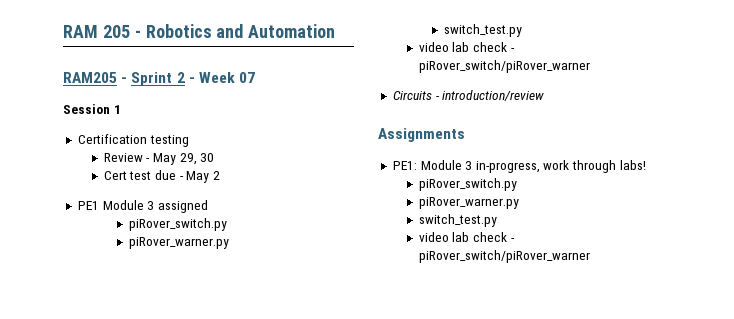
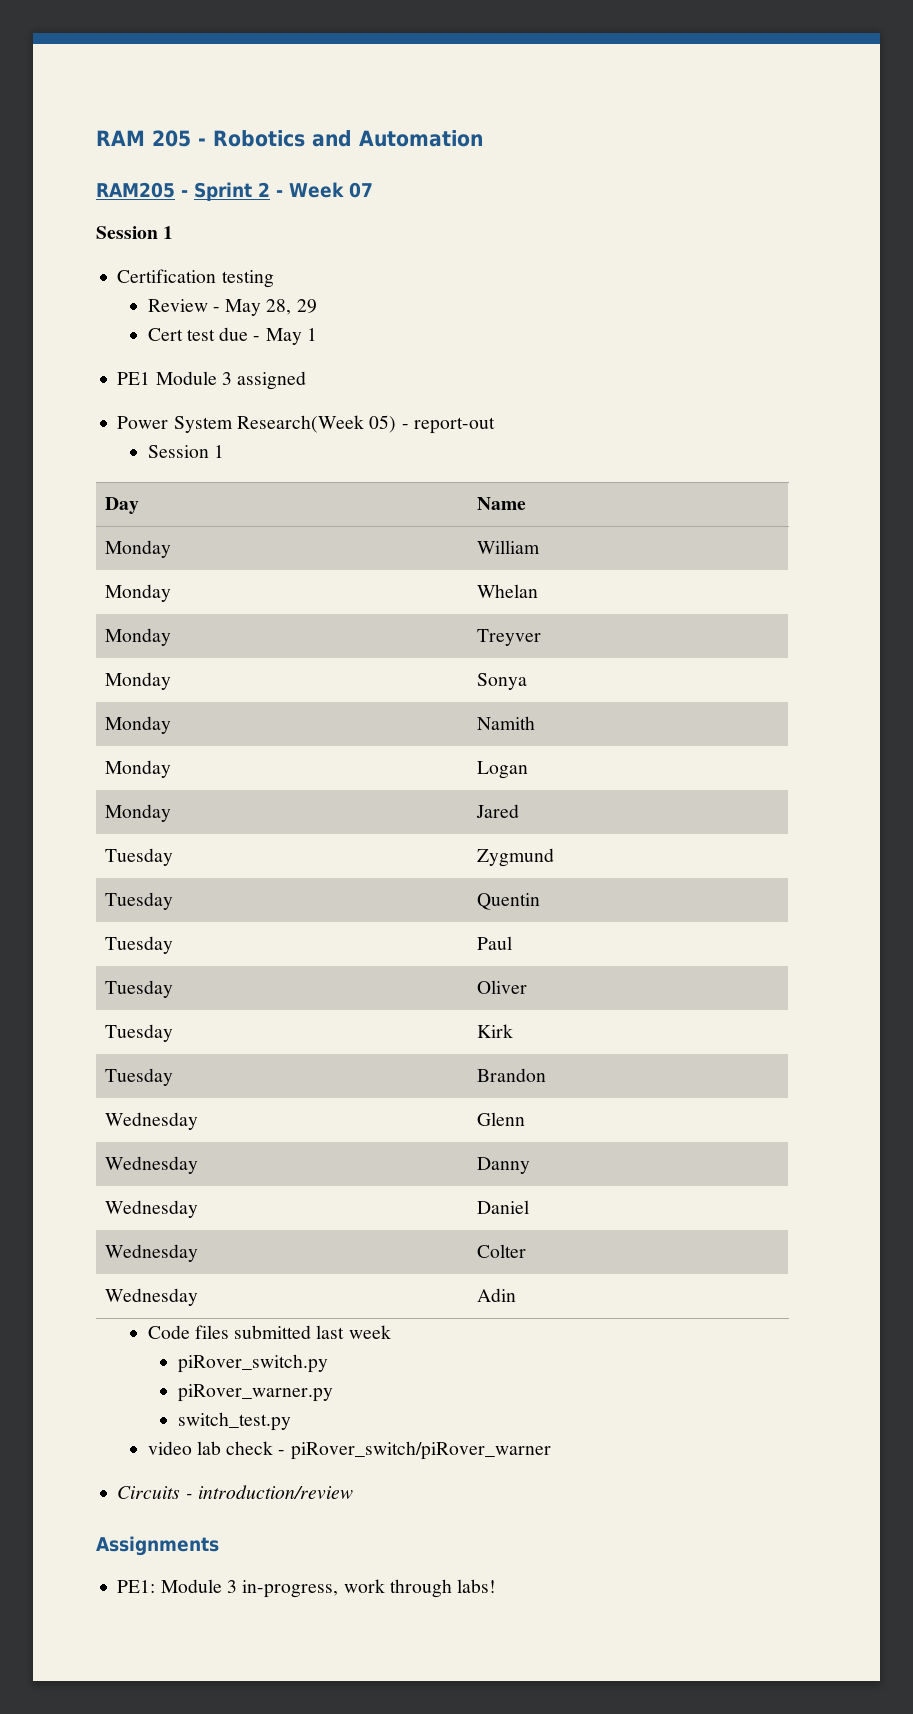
[179,153,215,165] 29, 30 -> [266,299,317,315] 28, 29
[212,171,220,180] 2 -> [306,328,317,341] 1
(208, 206) none -> [117,415,495,434] [147,445,224,458] [104,497,139,514] [476,497,526,510] [104,540,171,558] [476,540,540,554] [104,584,171,602] [476,584,538,598] [104,628,171,646] [476,629,541,646] [104,672,171,690] [476,673,527,690] [104,716,171,734] [476,716,535,730] [104,760,171,778] [476,761,528,779] [104,804,171,822] [475,804,519,818] [104,848,173,866] [476,848,554,867] [104,892,173,910] [476,893,540,910] [104,936,173,954] [476,936,512,950] [104,980,173,998] [476,980,527,994] [104,1024,173,1042] [476,1024,513,1038] [104,1068,173,1086] [476,1068,546,1082] [104,1112,198,1130] [476,1112,525,1126] [104,1156,198,1174] [476,1157,530,1174] [104,1200,198,1218] [476,1200,529,1214] [104,1244,198,1262] [476,1244,526,1258] [104,1288,198,1306] [476,1288,516,1302] [147,1325,391,1339] // Power System Research(Week 05) - report-out // Session 1 // Day | Name // Monday | William // Monday | Whelan // Monday | Treyver // Monday | Sonya // Monday | Namith // Monday | Logan // Monday | Jared // Tuesday | Zygmund // Tuesday | Quentin // Tuesday | Paul // Tuesday | Oliver // Tuesday | Kirk // Tuesday | Brandon // Wednesday | Glenn // Wednesday | Danny // Wednesday | Daniel // Wednesday | Colter // Wednesday | Adin // Code files submitted last week
[418,178,517,191] [418,197,519,209] [418,214,497,227] [418,232,515,242] [418,250,590,263] // piRover_switch.py // piRover_warner.py // switch_test.py // video lab check - piRover_switch/piRover_warner -> (497, 1586) none

